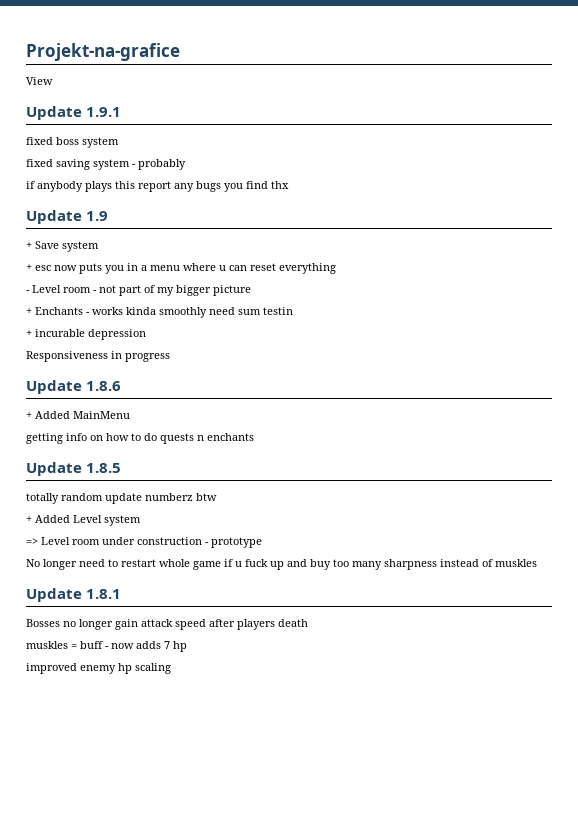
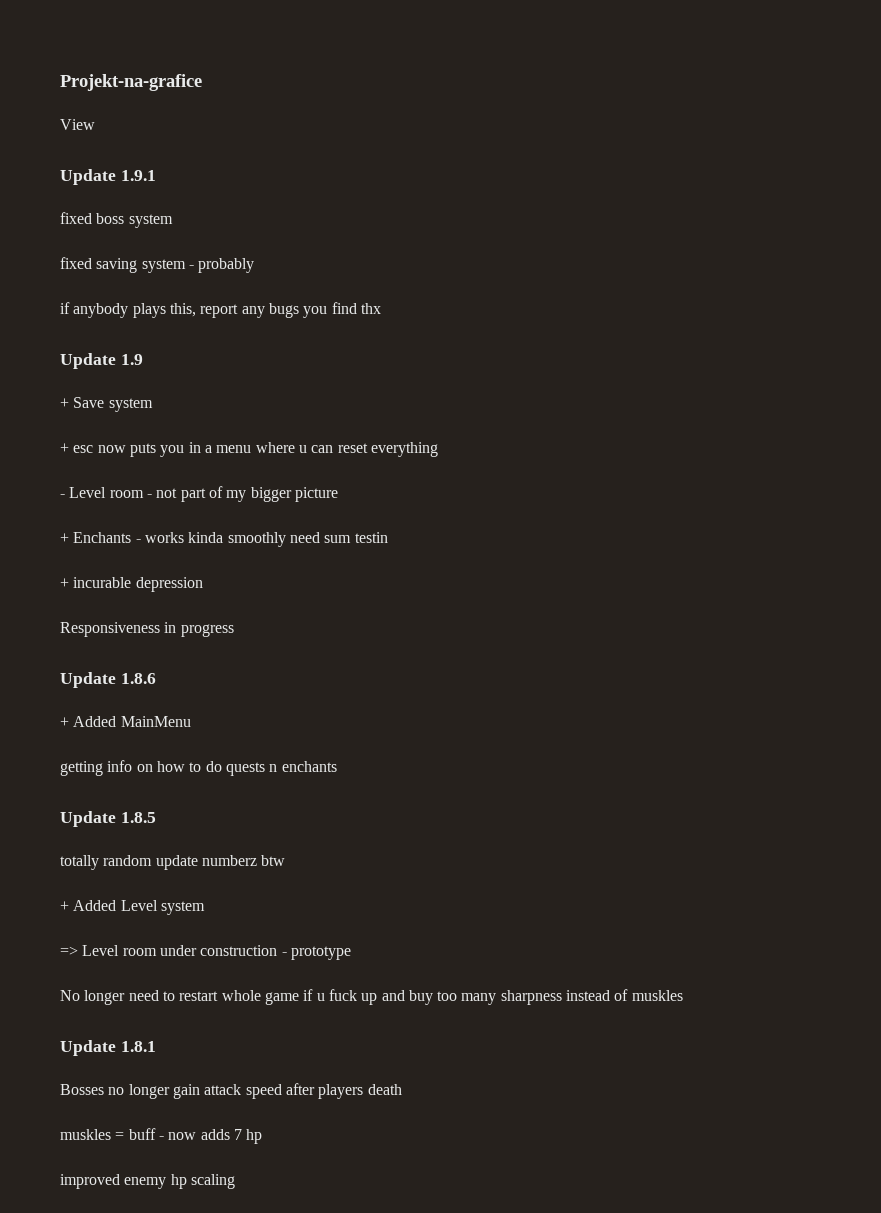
[115,181,135,189] this -> [169,303,196,317] this,

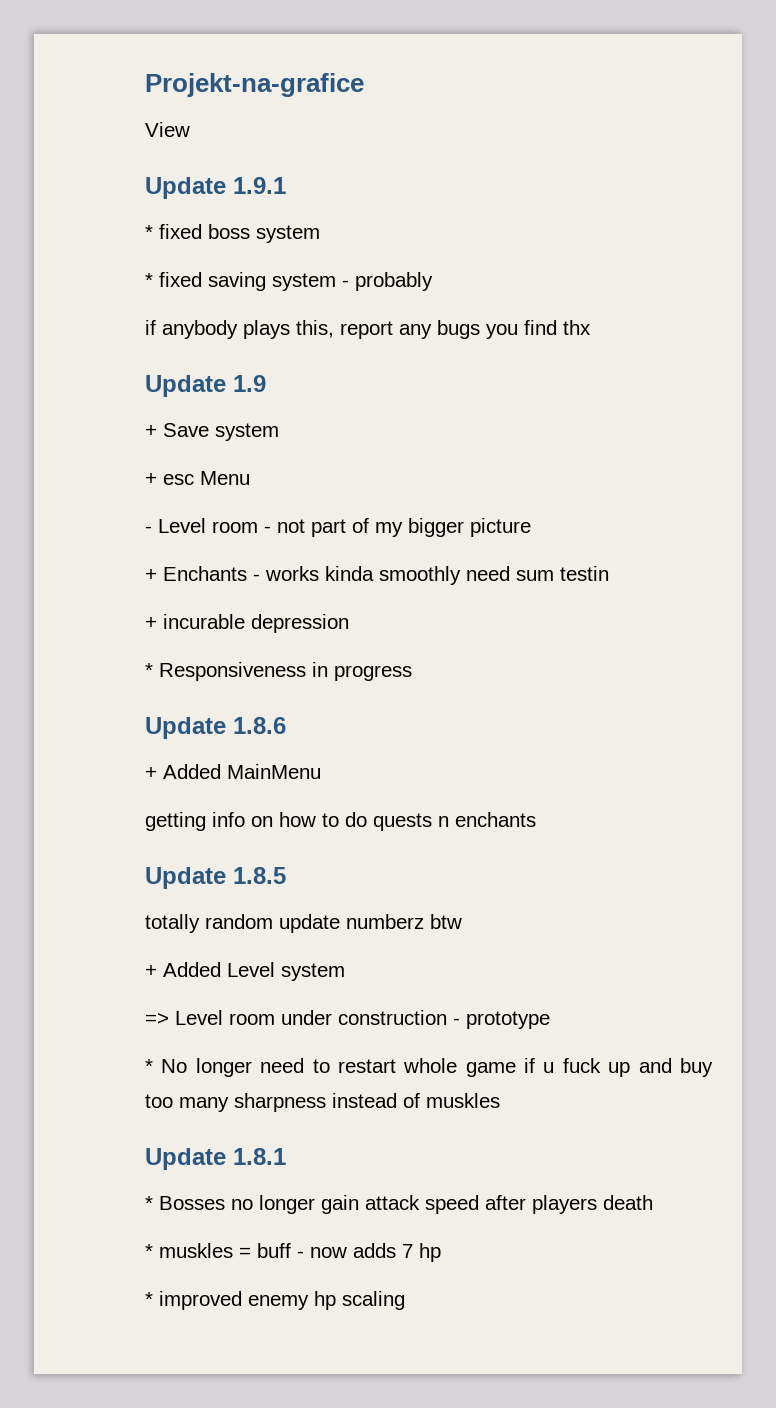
(156, 175) none -> [145,225,153,239] *
(173, 221) none -> [145,273,153,287] *
[97,442,438,457] now puts you in a menu where u can reset everything -> [200,471,250,485] Menu
(203, 584) none -> [145,663,153,677] *
(351, 953) none -> [145,1059,153,1073] *
(156, 1046) none -> [145,1196,153,1210] *
(402, 1089) none -> [145,1244,153,1258] *
(263, 1136) none -> [145,1292,153,1306] *

